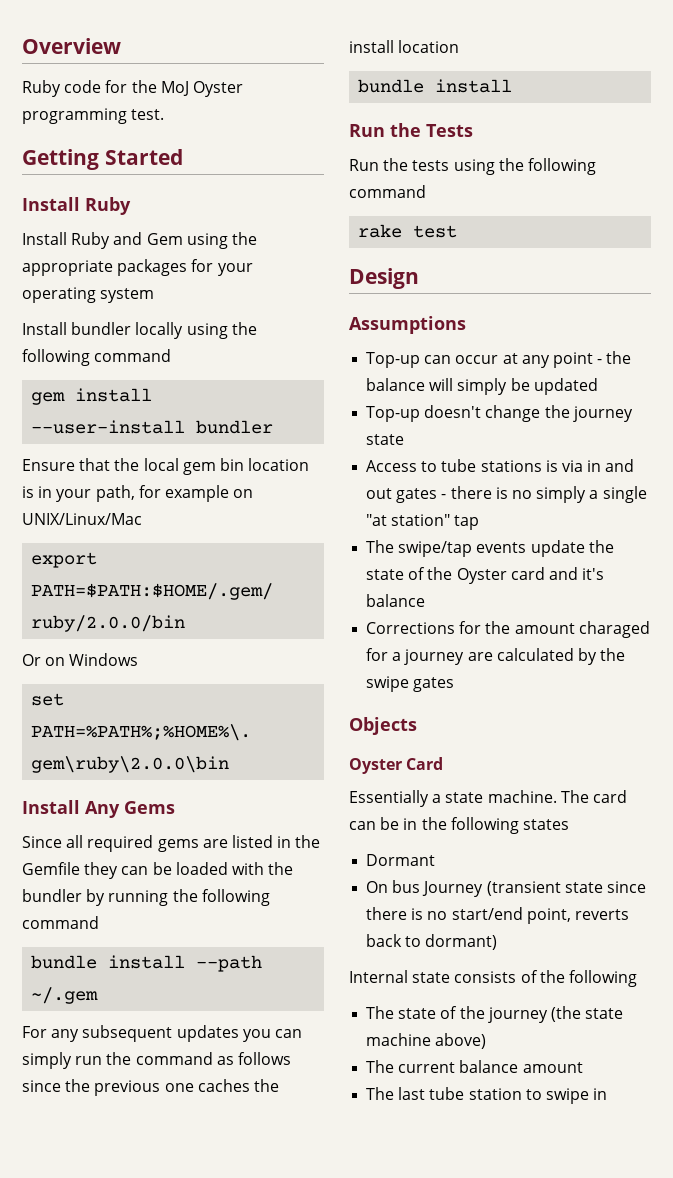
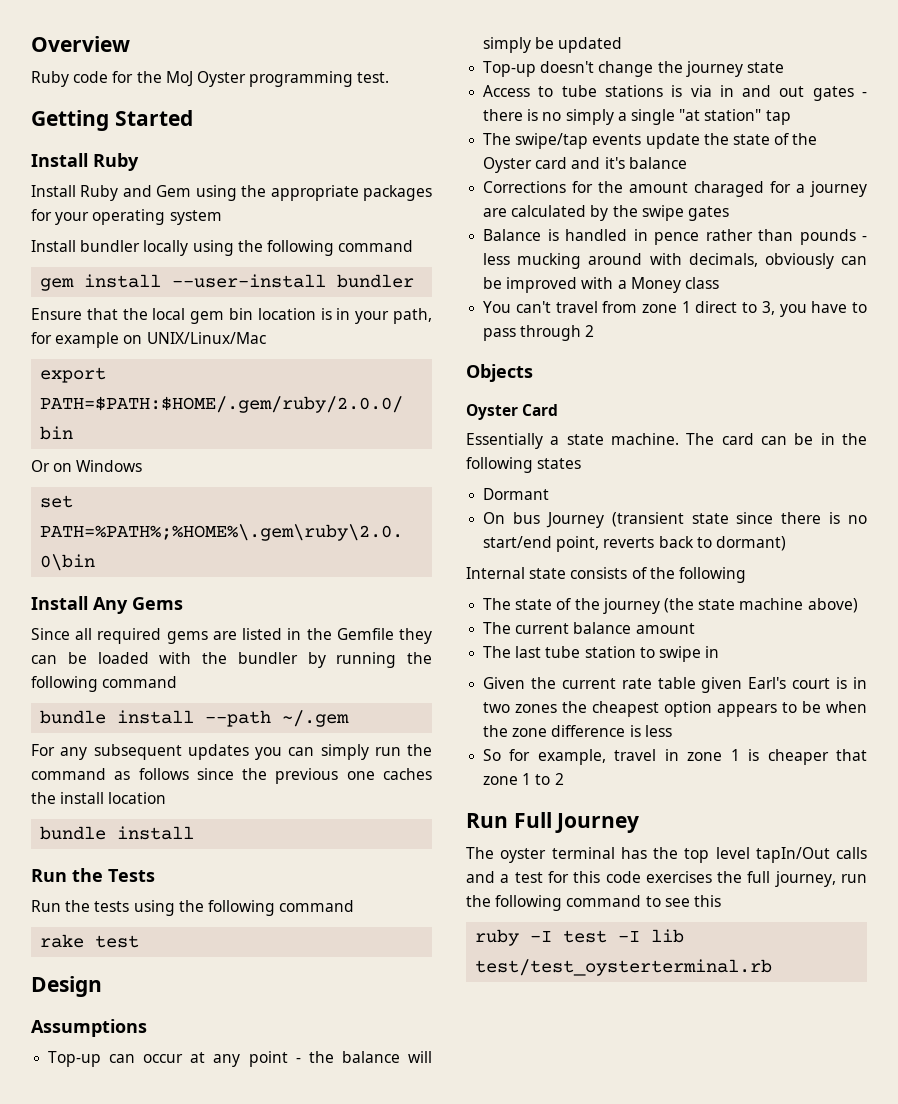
(455, 684) none -> [483,229,867,245] [483,253,867,269] [483,277,719,293] [483,301,868,317] [483,325,595,341] // Balance is handled in pence rather than pounds - less mucking around with decimals, obviously can be improved with a Money class // You can't travel from zone 1 direct to 3, you have to pass through 2
(608, 1094) none -> [483,677,867,693] [483,701,867,717] [483,725,672,737] [483,749,867,765] [483,773,564,785] [466,812,640,833] [466,847,867,863] [466,871,867,887] [466,895,721,911] [475,929,685,946] [475,959,773,976] // Given the current rate table given Earl's court is in two zones the cheapest option appears to be when the zone difference is less // So for example, travel in zone 1 is cheaper that zone 1 to 2 // Run Full Journey // The oyster terminal has the top level tapIn/Out calls and a test for this code exercises the full journey, run the following command to see this // ruby -I test -I lib test/test_oysterterminal.rb

